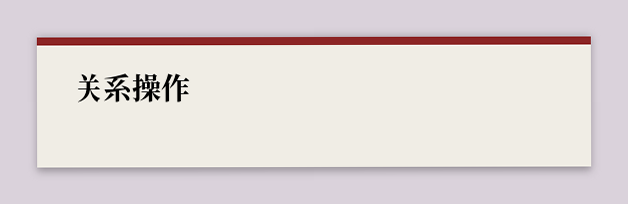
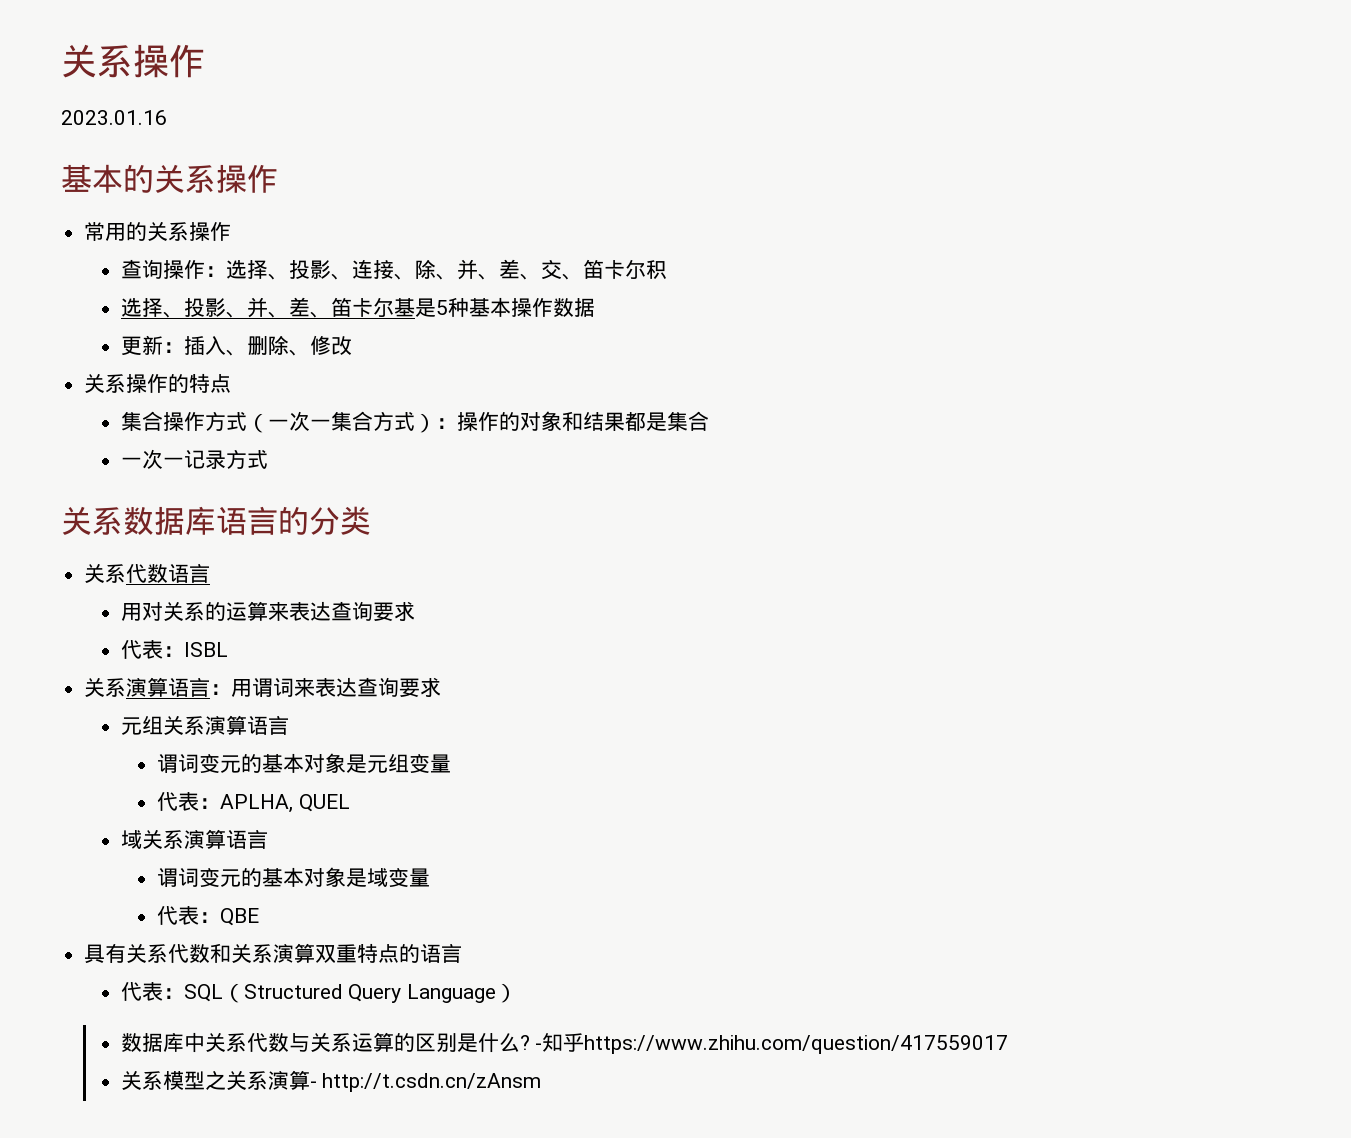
[73,73,191,104] 关系操作 -> [61,44,205,78] [61,110,167,125] [61,164,278,193] [84,221,232,241] [120,259,667,280] [120,297,595,318] [120,335,352,356] [84,373,232,393] [120,411,709,433] [120,449,268,469] [61,506,371,535] [84,563,211,583] [120,601,415,621] [120,640,228,659] [84,677,442,697] [120,715,289,735] [157,753,452,773] [157,792,350,813] [120,829,268,849] [157,867,431,887] [157,906,260,926] [84,943,463,964] [120,982,518,1003] [120,1032,1009,1054] [120,1070,542,1092] 关系操作 // 2023.01.16 // 基本的关系操作 // 常用的关系操作 // 查询操作：选择、投影、连接、除、并、差、交、笛卡尔积 // 选择、投影、并、差、笛卡尔基是5种基本操作数据 // 更新：插入、删除、修改 // 关系操作的特点 // 集合操作方式（一次一集合方式）：操作的对象和结果都是集合 // 一次一记录方式 // 关系数据库语言的分类 // 关系代数语言 // 用对关系的运算来表达查询要求 // 代表：ISBL // 关系演算语言：用谓词来表达查询要求 // 元组关系演算语言 // 谓词变元的基本对象是元组变量 // 代表：APLHA, QUEL // 域关系演算语言 // 谓词变元的基本对象是域变量 // 代表：QBE // 具有关系代数和关系演算双重特点的语言 // 代表：SQL（Structured Query Language） // 数据库中关系代数与关系运算的区别是什么? -知乎https://www.zhihu.com/question/417559017 // 关系模型之关系演算- http://t.csdn.cn/zAnsm

